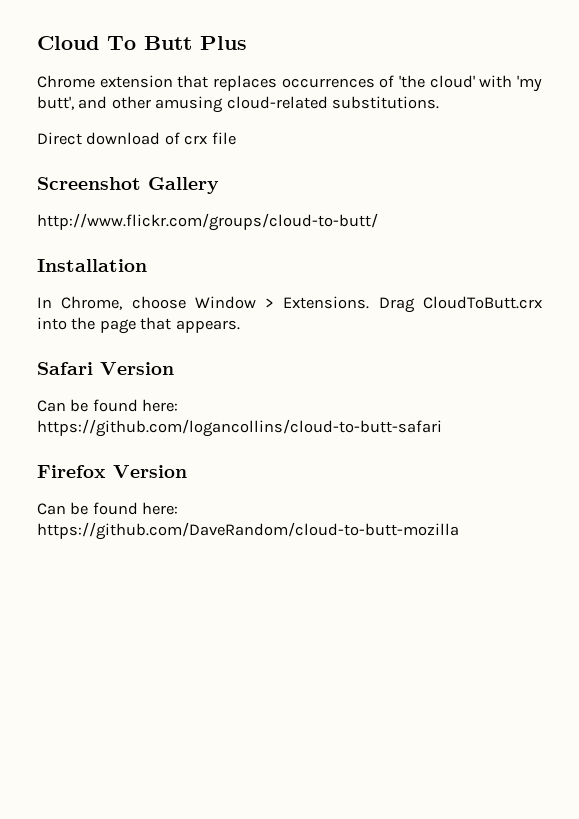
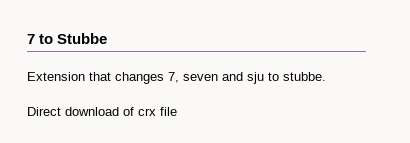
[37,36,247,50] [37,75,542,92] [37,96,440,113] Cloud To Butt Plus // Chrome extension that replaces occurrences of 'the cloud' with 'my butt', and other amusing cloud-related substitutions. -> [27,33,108,44] [27,72,326,84] 7 to Stubbe // Extension that changes 7, seven and sju to stubbe.
[37,177,219,194] [37,213,378,231] [37,259,147,272] [37,296,542,313] [37,317,240,334] [37,362,174,375] [37,399,179,412] [37,419,442,437] [37,465,187,478] [37,502,179,515] [37,522,459,540] // Screenshot Gallery // http://www.flickr.com/groups/cloud-to-butt/ // Installation // In Chrome, choose Window > Extensions. Drag CloudToButt.crx into the page that appears. // Safari Version // Can be found here: https://github.com/logancollins/cloud-to-butt-safari // Firefox Version // Can be found here: https://github.com/DaveRandom/cloud-to-butt-mozilla -> (177, 111) none

